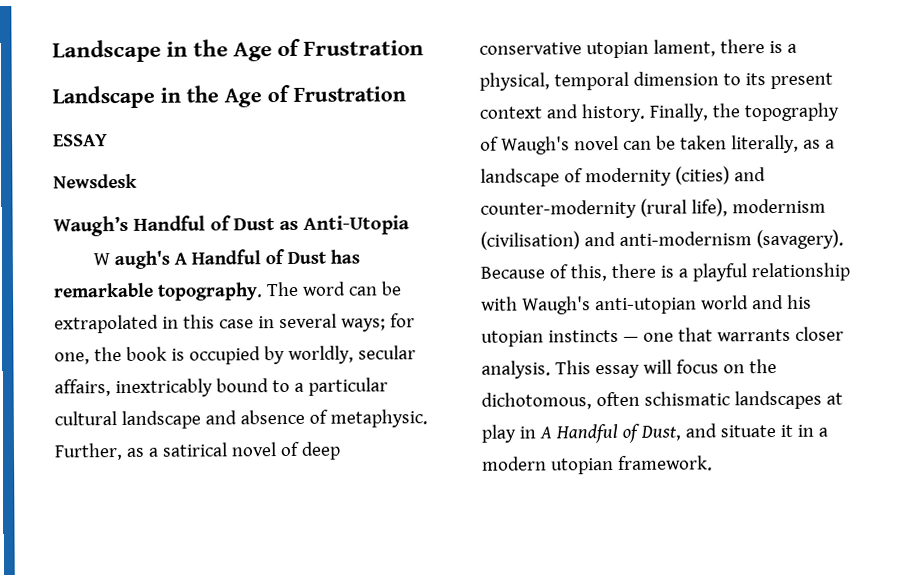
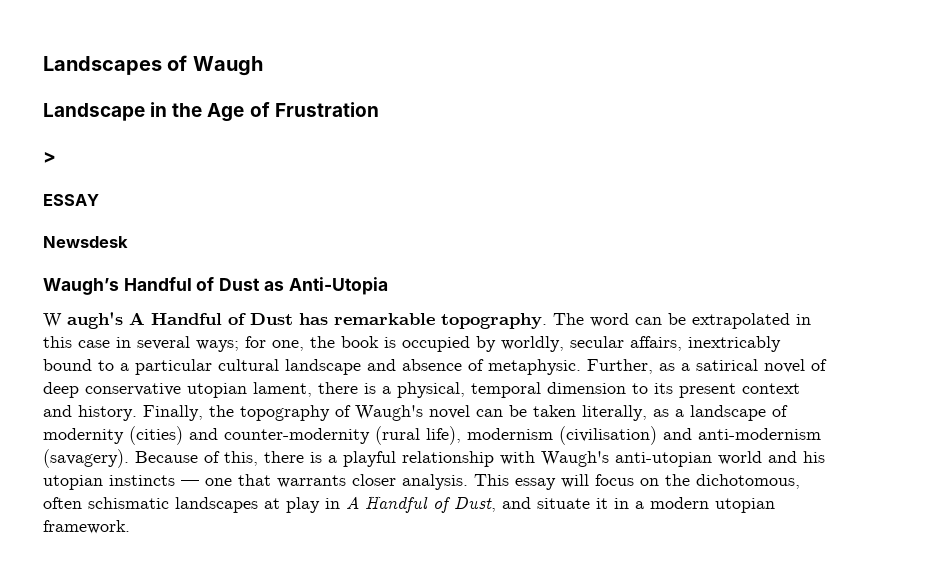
[52,38,425,63] [52,84,406,109] Landscape in the Age of Frustration // Landscape in the Age of Frustration -> [43,55,263,76] [43,102,379,122] [43,152,56,163] Landscapes of Waugh // Landscape in the Age of Frustration // >

